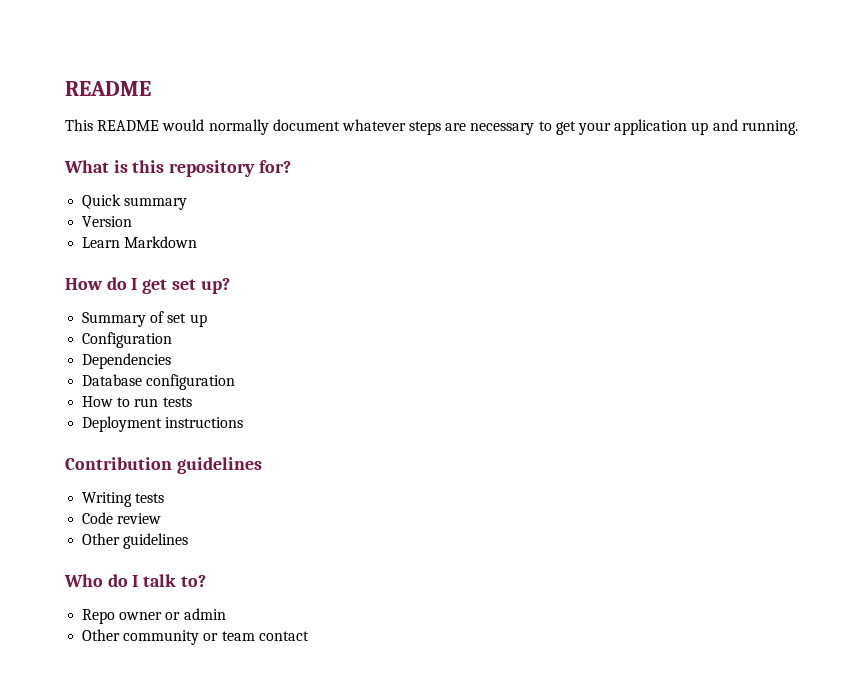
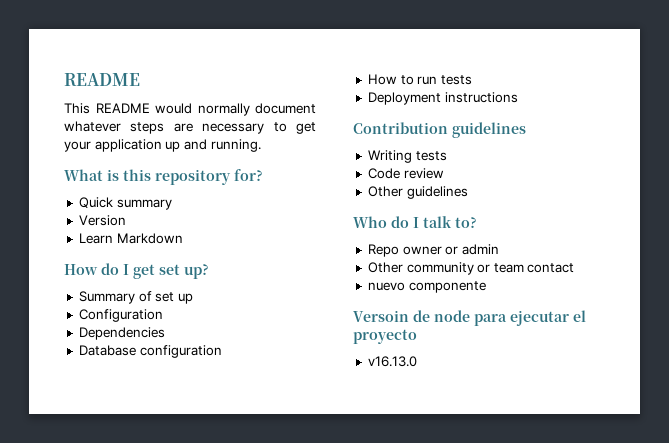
(309, 636) none -> [367,281,486,293] [353,310,586,326] [353,329,417,344] [367,356,417,367] // nuevo componente // Versoin de node para ejecutar el proyecto // v16.13.0

